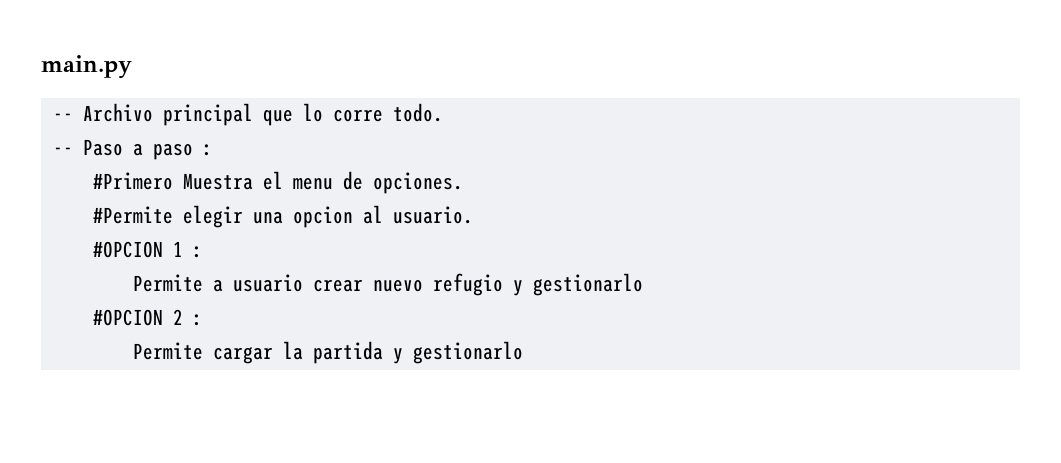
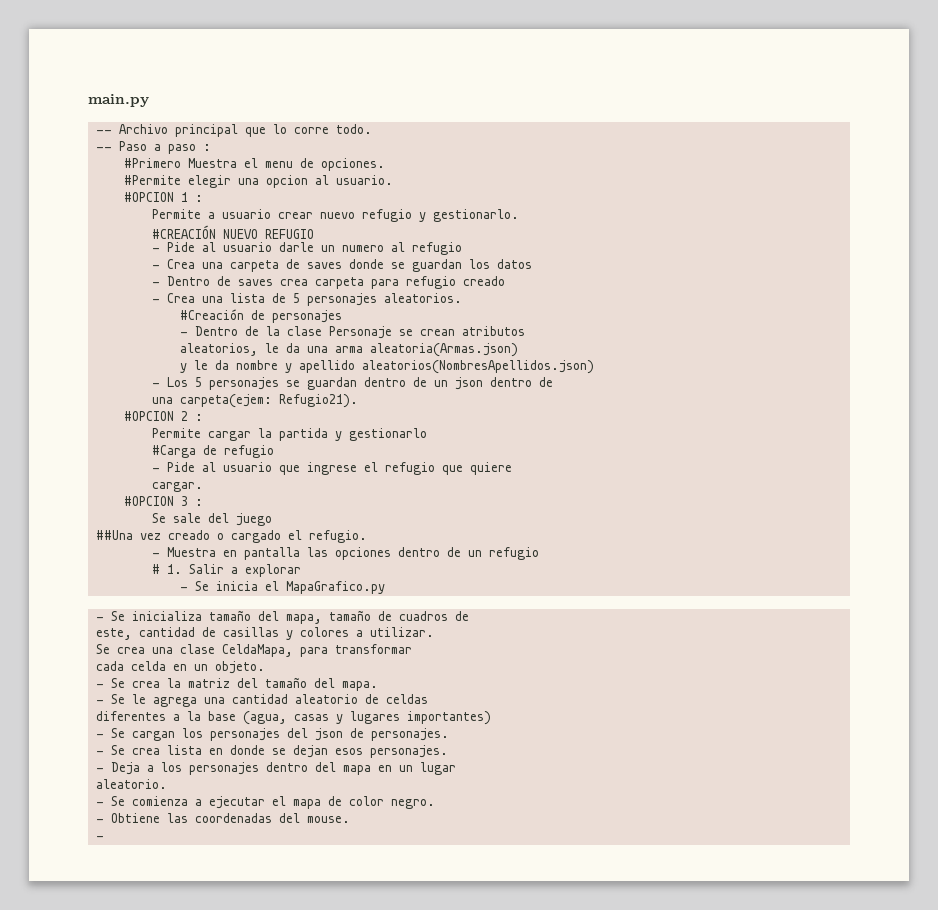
[533,273,644,296] gestionarlo -> [432,209,519,222] [151,225,314,239] [151,242,462,255] [151,259,532,272] [151,276,505,289] [151,293,462,306] [179,309,342,323] [179,326,525,339] [179,343,518,357] [179,360,594,374] [151,377,553,390] [151,394,358,408] gestionarlo. // #CREACIÓN NUEVO REFUGIO // - Pide al usuario darle un numero al refugio // - Crea una carpeta de saves donde se guardan los datos // - Dentro de saves crea carpeta para refugio creado // - Crea una lista de 5 personajes aleatorios. // #Creación de personajes // - Dentro de la clase Personaje se crean atributos // aleatorios, le da una arma aleatoria(Armas.json) // y le da nombre y apellido aleatorios(NombresApellidos.json) // - Los 5 personajes se guardan dentro de un json dentro de // una carpeta(ejem: Refugio21).
(524, 352) none -> [151,445,274,458] [151,462,512,475] [151,482,203,492] [123,496,203,506] [151,513,272,526] [95,530,367,543] [151,547,539,560] [151,564,301,577] [179,581,385,594] [95,610,469,624] [95,627,434,640] [95,644,412,657] [95,661,265,674] [95,677,378,691] [95,694,428,707] [95,711,491,725] [95,728,449,741] [95,745,448,758] [95,762,456,775] [95,779,167,789] [95,796,435,809] [95,813,350,823] [95,836,104,840] // #Carga de refugio // - Pide al usuario que ingrese el refugio que quiere // cargar. // #OPCION 3 : // Se sale del juego // ##Una vez creado o cargado el refugio. // - Muestra en pantalla las opciones dentro de un refugio // # 1. Salir a explorar // - Se inicia el MapaGrafico.py // - Se inicializa tamaño del mapa, tamaño de cuadros de // este, cantidad de casillas y colores a utilizar. // Se crea una clase CeldaMapa, para transformar // cada celda en un objeto. // - Se crea la matriz del tamaño del mapa. // - Se le agrega una cantidad aleatorio de celdas // diferentes a la base (agua, casas y lugares importantes) // - Se cargan los personajes del json de personajes. // - Se crea lista en donde se dejan esos personajes. // - Deja a los personajes dentro del mapa en un lugar // aleatorio. // - Se comienza a ejecutar el mapa de color negro. // - Obtiene las coordenadas del mouse. // -

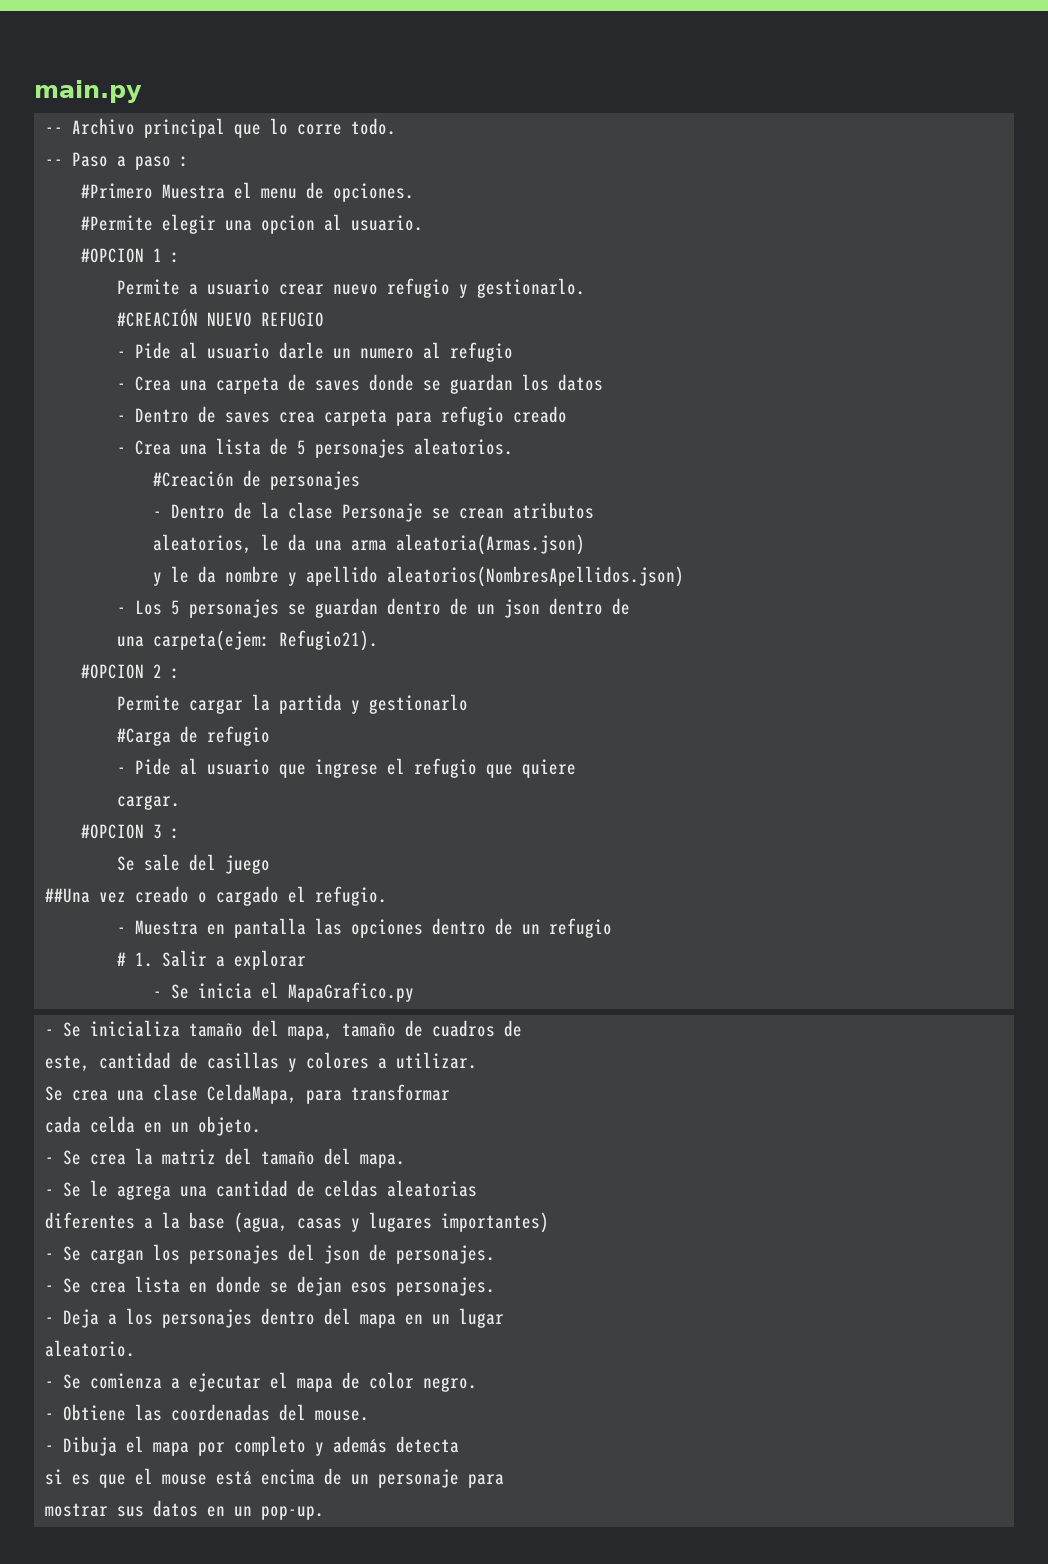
[294,694,358,704] aleatorio -> (288, 1188) none
(428, 699) none -> [386,1180,477,1197] aleatorias
(104, 838) none -> [62,1436,459,1456] [44,1468,504,1488] [44,1500,324,1520] Dibuja el mapa por completo y además detecta // si es que el mouse está encima de un personaje para // mostrar sus datos en un pop-up.

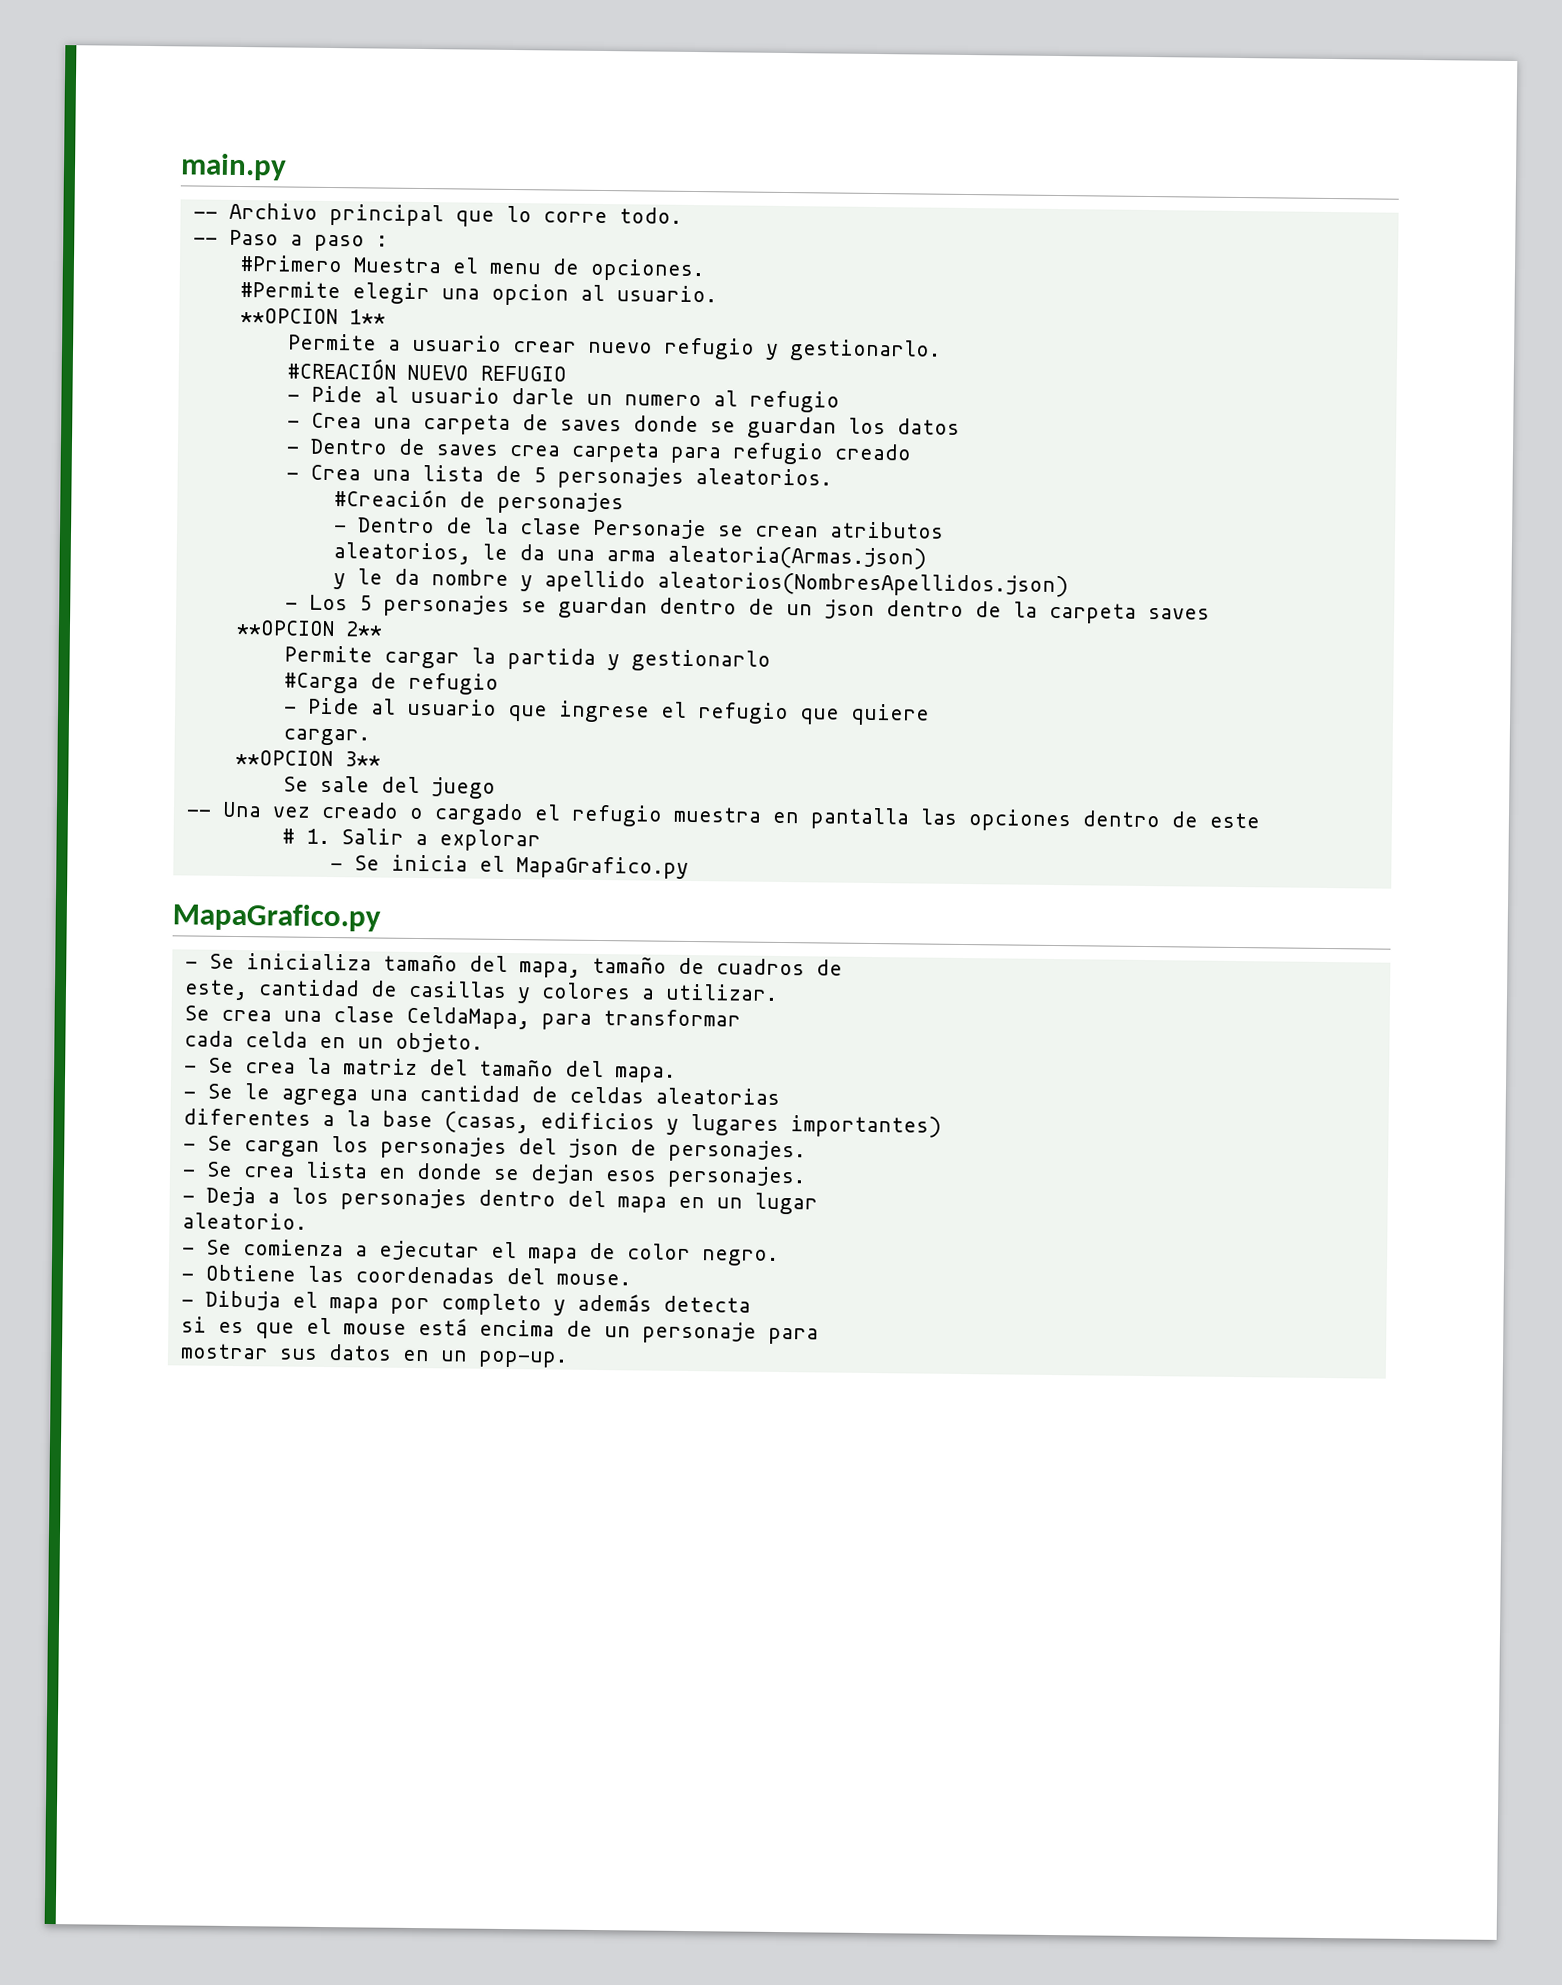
[80,248,180,263] #OPCION 1 : -> [239,308,386,325] **OPCION 1**
[116,630,378,651] [80,664,180,679] // una carpeta(ejem: Refugio21). // #OPCION 2 : -> [1012,601,1210,624] [235,619,383,637] la carpeta saves // **OPCION 2**
[80,824,180,839] #OPCION 3 : -> [234,749,381,767] **OPCION 3**
[44,888,90,903] ##Una -> [185,801,262,818] -- Una
[314,886,387,906] [116,920,198,935] refugio. // - Muestra -> [570,804,762,827] refugio muestra
[521,918,612,938] un refugio -> [1208,812,1260,829] este
(414, 992) none -> [172,903,381,932] // MapaGrafico.py
[233,1212,342,1233] (agua, casas -> [443,1111,655,1134] (casas, edificios

